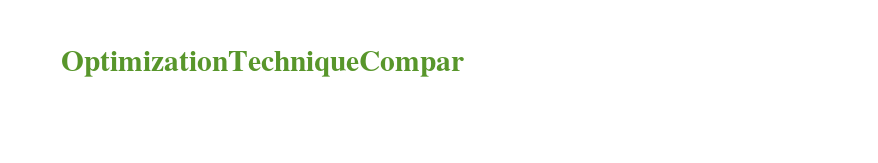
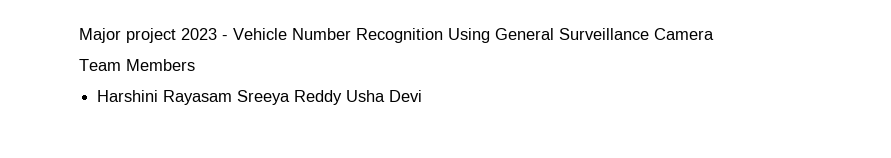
[61,51,464,77] OptimizationTechniqueCompar -> [79,28,714,43] [79,59,195,71] [97,90,423,105] Major project 2023 - Vehicle Number Recognition Using General Surveillance Camera // Team Members // Harshini Rayasam Sreeya Reddy Usha Devi

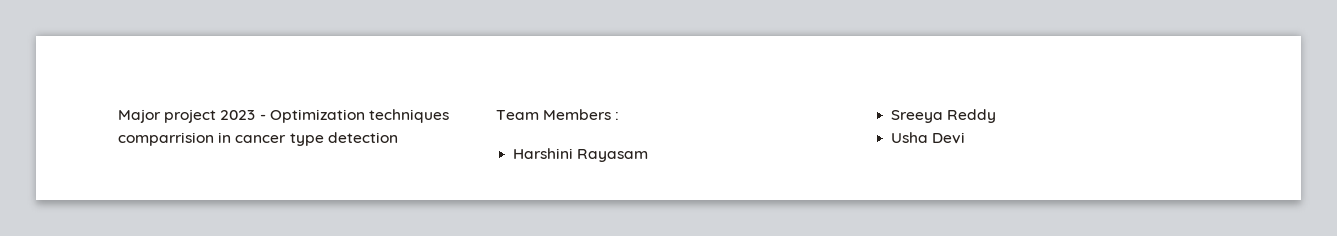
[233,28,714,43] Vehicle Number Recognition Using General Surveillance Camera -> [269,109,449,123] [118,132,398,146] Optimization techniques comparrision in cancer type detection
(195, 65) none -> [615,112,620,120] :
(233, 97) none -> (649, 155) //
(343, 97) none -> (997, 116) //

